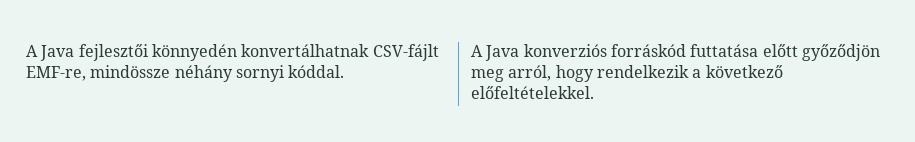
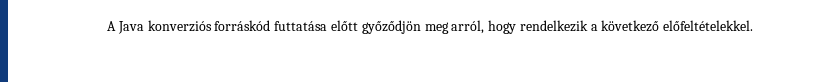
[26,44,439,61] [26,65,345,82] [471,45,520,61] A Java fejlesztői könnyedén konvertálhatnak CSV-fájlt EMF-re, mindössze néhány sornyi kóddal. // A Java -> [107,21,144,34] A Java

